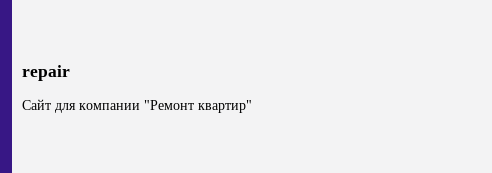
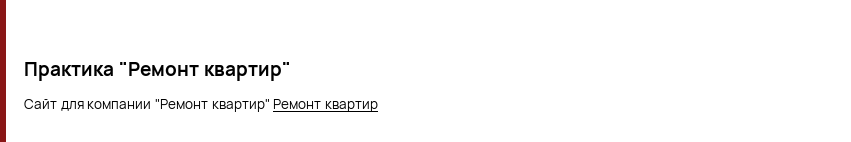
[22,65,70,81] repair -> [24,62,292,81] Практика "Ремонт квартир"
(252, 106) none -> [273,99,378,112] Ремонт квартир

